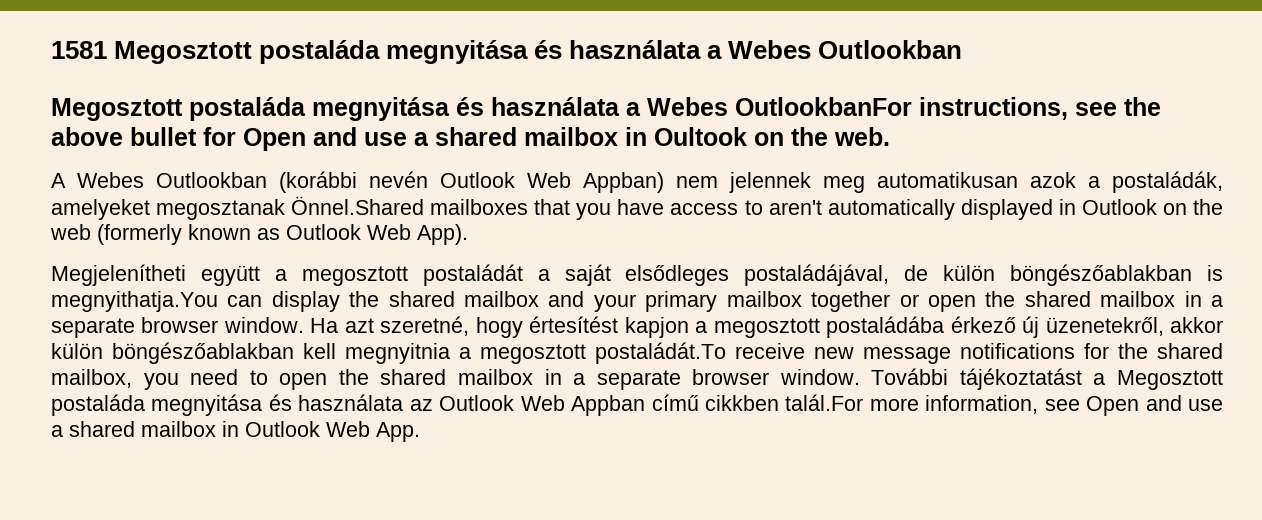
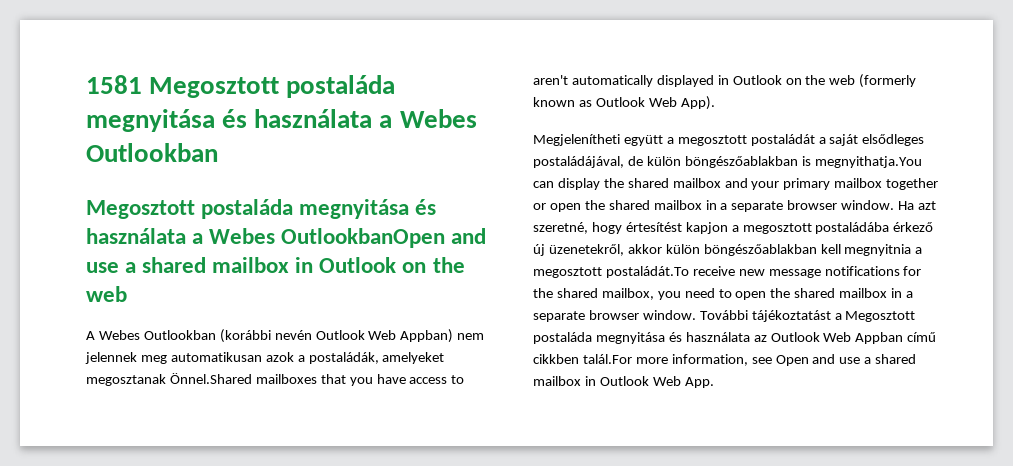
[735,97,1161,120] [51,127,890,151] OutlookbanFor instructions, see the above bullet for Open and use a shared mailbox in Oultook on the web. -> [281,228,487,248] [86,257,465,273] [86,286,127,302] OutlookbanOpen and use a shared mailbox in Outlook on the web

